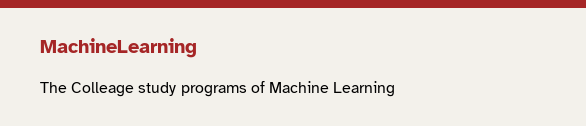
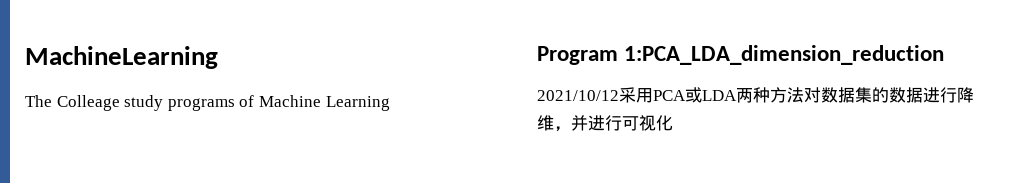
(396, 89) none -> [537,45,945,65] [537,87,974,103] [537,115,673,132] // Program 1:PCA_LDA_dimension_reduction // 2021/10/12采用PCA或LDA两种方法对数据集的数据进行降维，并进行可视化

